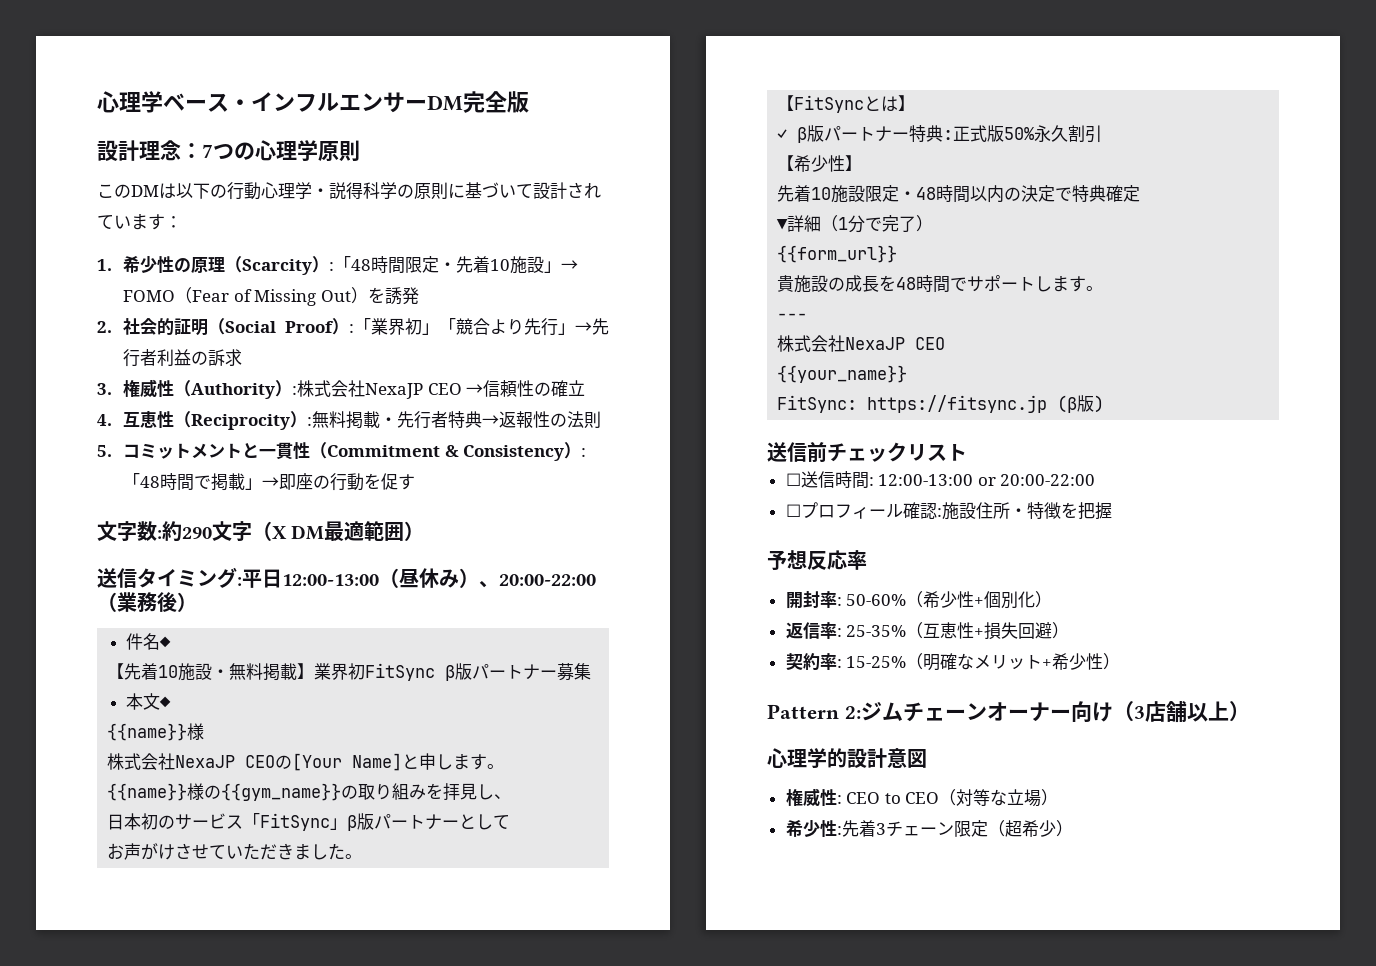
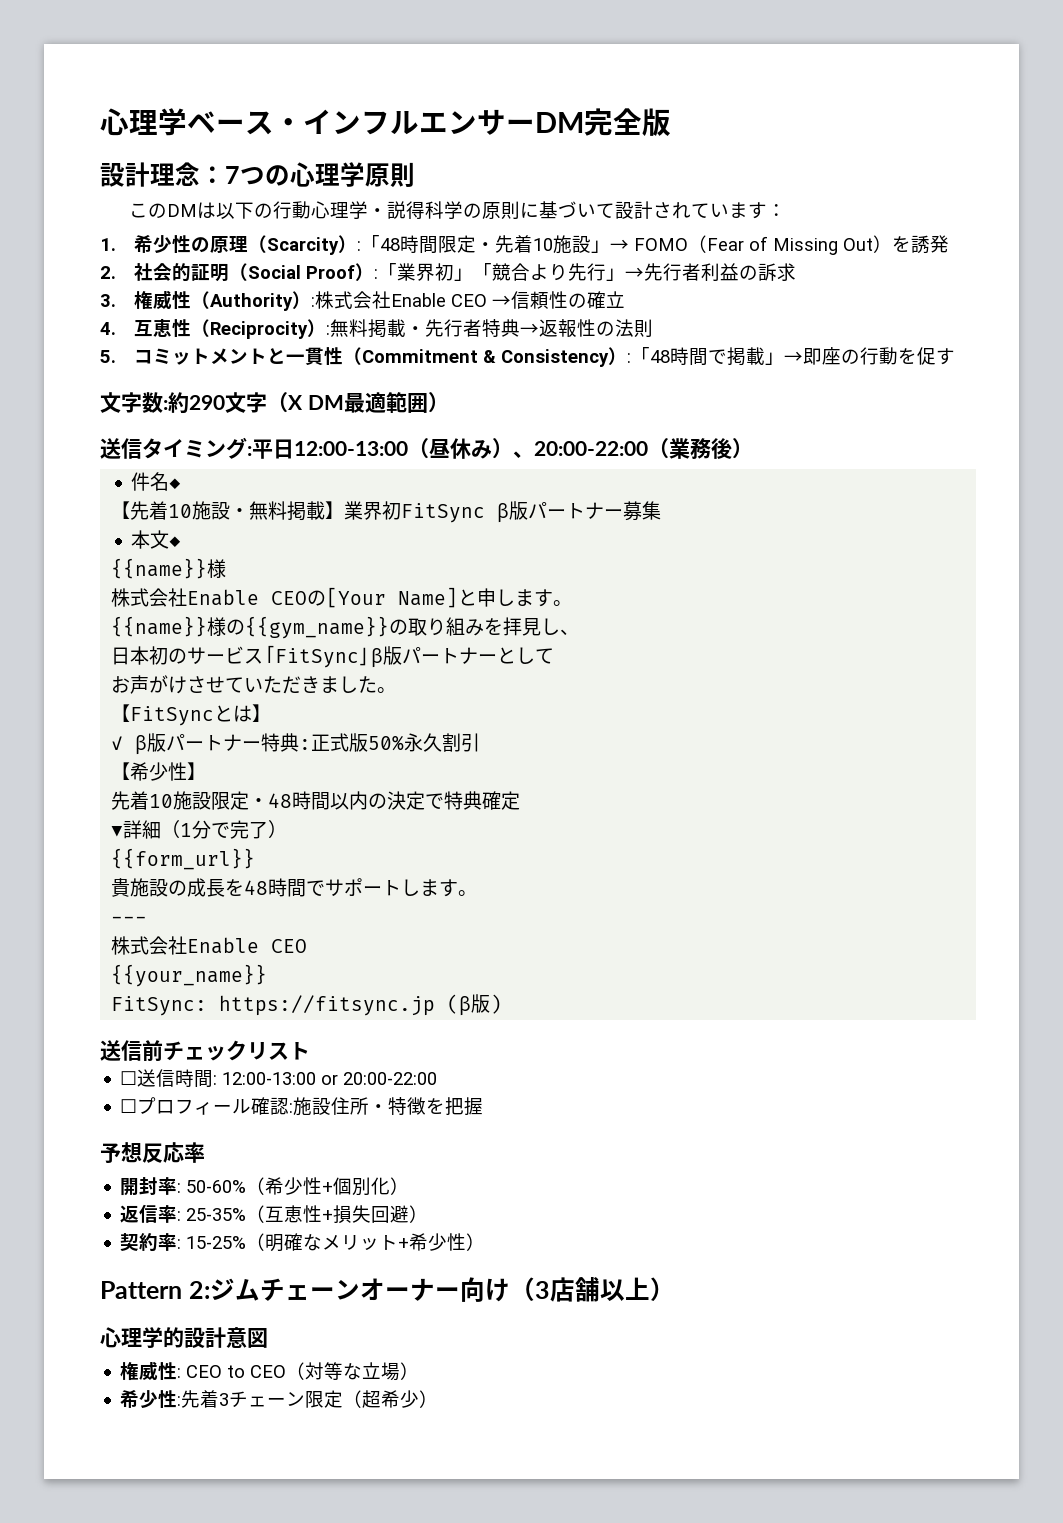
[364,383,423,399] NexaJP -> [391,293,447,307] Enable
[175,755,236,768] NexaJP -> [187,589,260,606] Enable
[845,337,906,350] NexaJP -> [187,937,260,954] Enable

